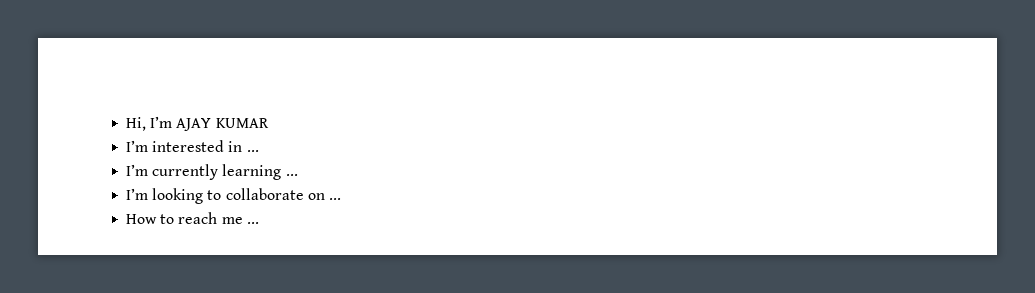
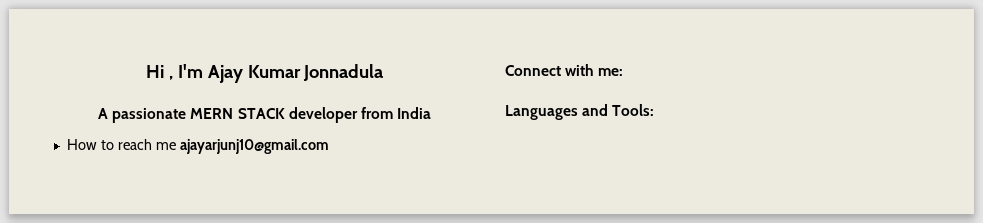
[126,116,269,131] [126,140,259,152] [126,164,298,180] [126,188,341,204] [126,212,259,224] Hi, I’m AJAY KUMAR // I’m interested in ... // I’m currently learning ... // I’m looking to collaborate on ... // How to reach me ... -> [145,64,384,83] [97,107,432,123] [66,139,329,154] [505,64,624,76] [505,104,655,120] Hi , I'm Ajay Kumar Jonnadula // A passionate MERN STACK developer from India // How to reach me ajayarjunj10@gmail.com // Connect with me: // Languages and Tools:

